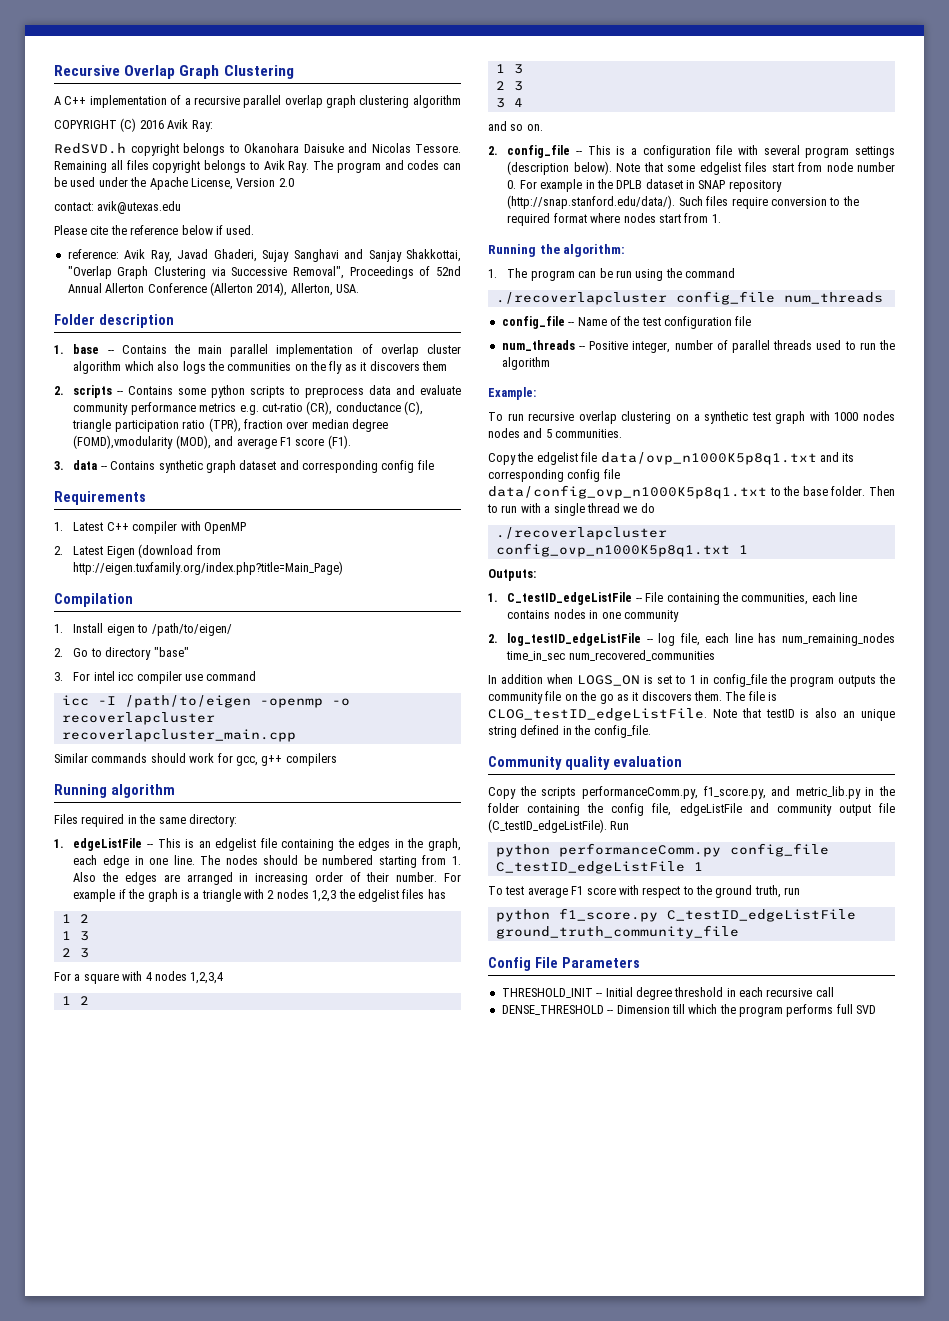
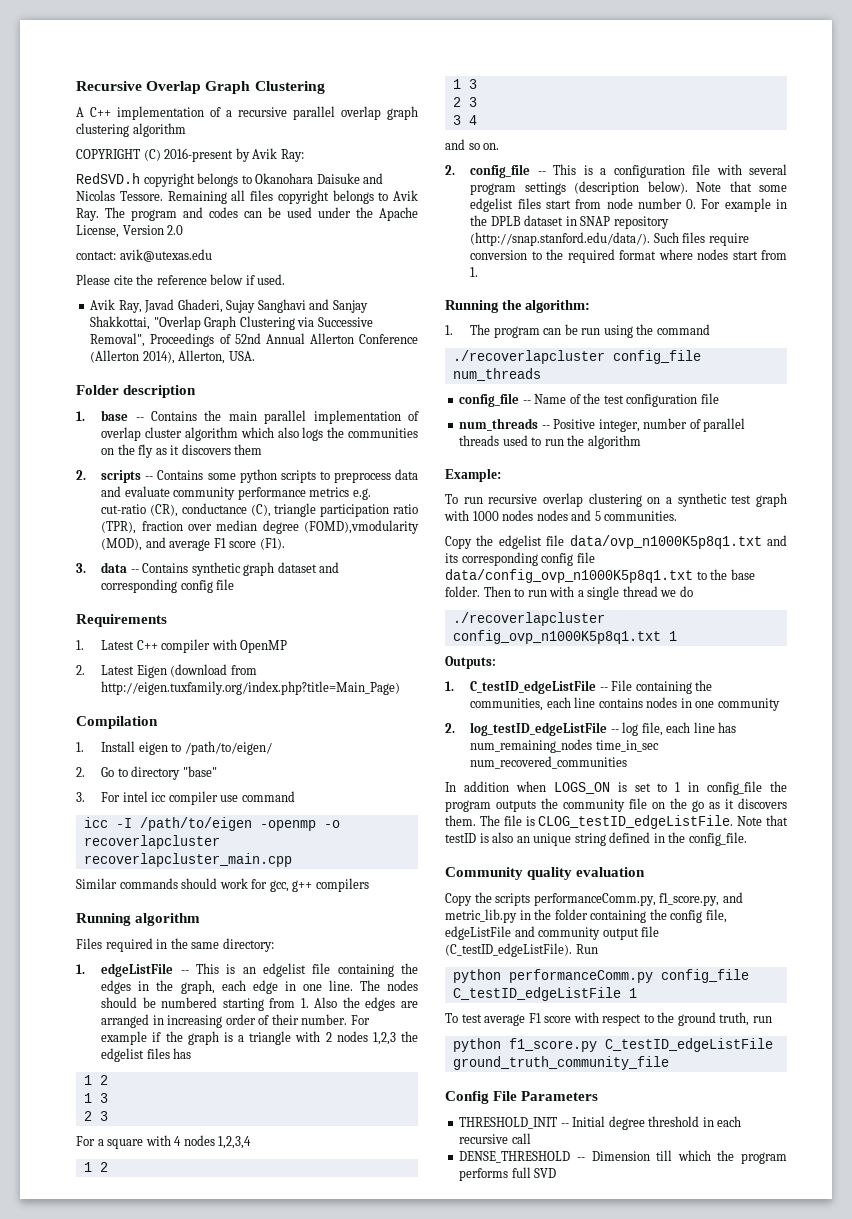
[139,120,164,129] 2016 -> [164,148,250,162] 2016-present by
[67,249,119,259] reference: -> (286, 279) none

